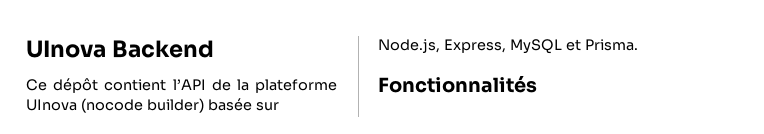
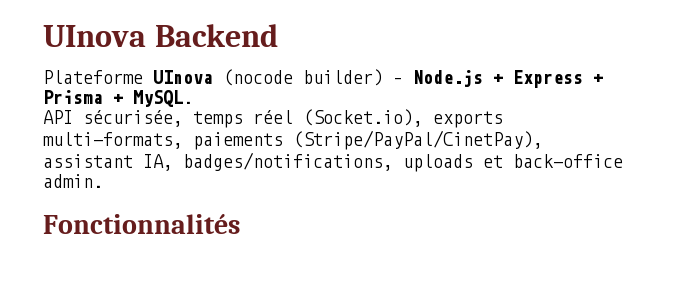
[26,78,337,93] [26,98,279,113] [378,39,638,54] Ce dépôt contient l’API de la plateforme UInova (nocode builder) basée sur Node.js, Express, MySQL et Prisma. -> [43,69,603,88] [43,90,193,107] [43,109,503,128] [43,130,543,150] [43,152,623,172] [43,174,103,188] Plateforme UInova (nocode builder) – Node.js + Express + Prisma + MySQL. // API sécurisée, temps réel (Socket.io), exports multi-formats, paiements (Stripe/PayPal/CinetPay), assistant IA, badges/notifications, uploads et back-office admin.

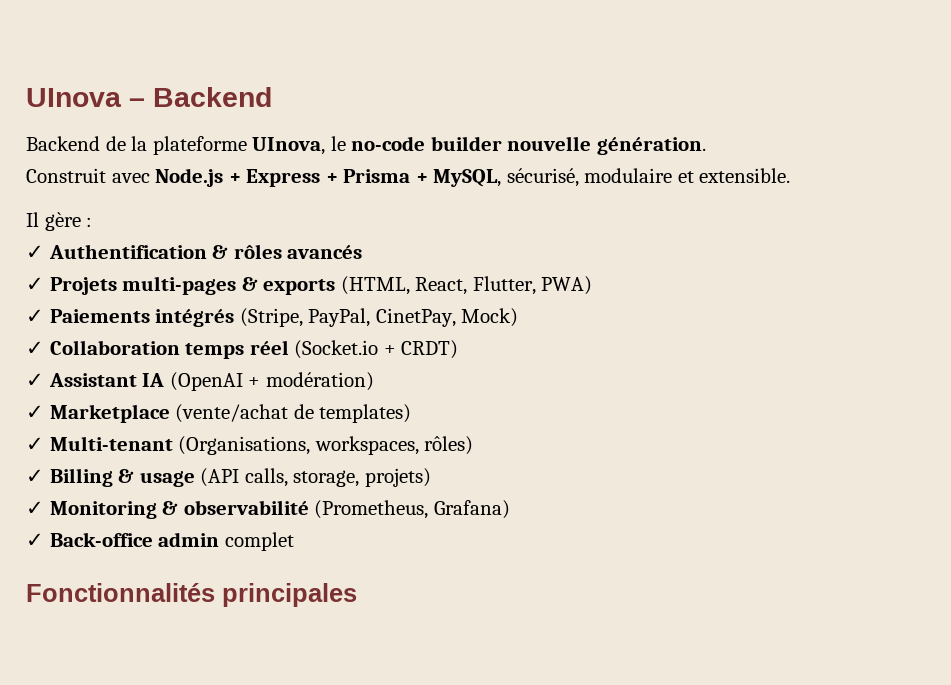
[43,25,146,47] UInova -> [26,88,145,107] UInova –
[43,69,403,86] Plateforme UInova (nocode builder) – -> [26,136,706,155] [26,168,150,183] Backend de la plateforme UInova, le no-code builder nouvelle génération. // Construit avec
[133,90,193,107] [43,109,503,128] [43,130,543,150] [43,152,623,172] [43,174,103,188] MySQL. // API sécurisée, temps réel (Socket.io), exports multi-formats, paiements (Stripe/PayPal/CinetPay), assistant IA, badges/notifications, uploads et back-office admin. -> [433,168,791,187] [26,212,93,231] [26,244,363,259] [26,276,593,295] [26,308,519,327] [26,340,459,359] [26,372,374,391] [26,404,412,423] [26,436,474,455] [26,468,431,487] [26,500,510,519] [26,532,294,551] MySQL, sécurisé, modulaire et extensible. // Il gère : // ✓ Authentification & rôles avancés // ✓ Projets multi-pages & exports (HTML, React, Flutter, PWA) // ✓ Paiements intégrés (Stripe, PayPal, CinetPay, Mock) // ✓ Collaboration temps réel (Socket.io + CRDT) // ✓ Assistant IA (OpenAI + modération) // ✓ Marketplace (vente/achat de templates) // ✓ Multi-tenant (Organisations, workspaces, rôles) // ✓ Billing & usage (API calls, storage, projets) // ✓ Monitoring & observabilité (Prometheus, Grafana) // ✓ Back-office admin complet
(240, 224) none -> [222,583,357,607] principales

